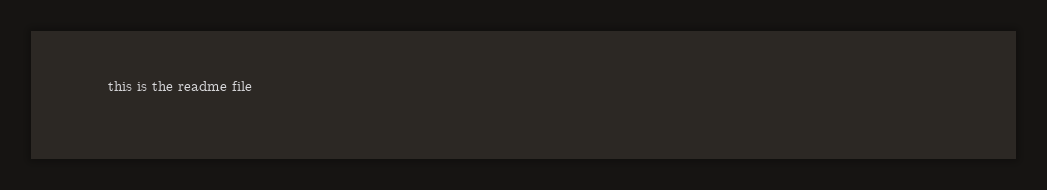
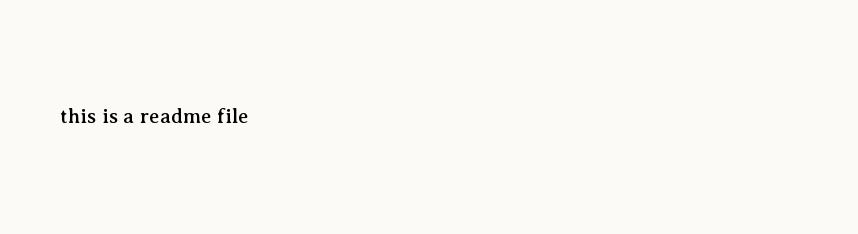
[152,81,173,91] the -> [123,113,135,123] a

